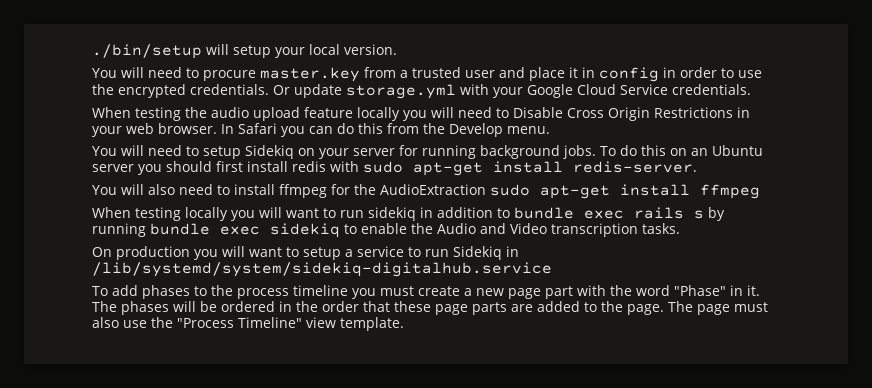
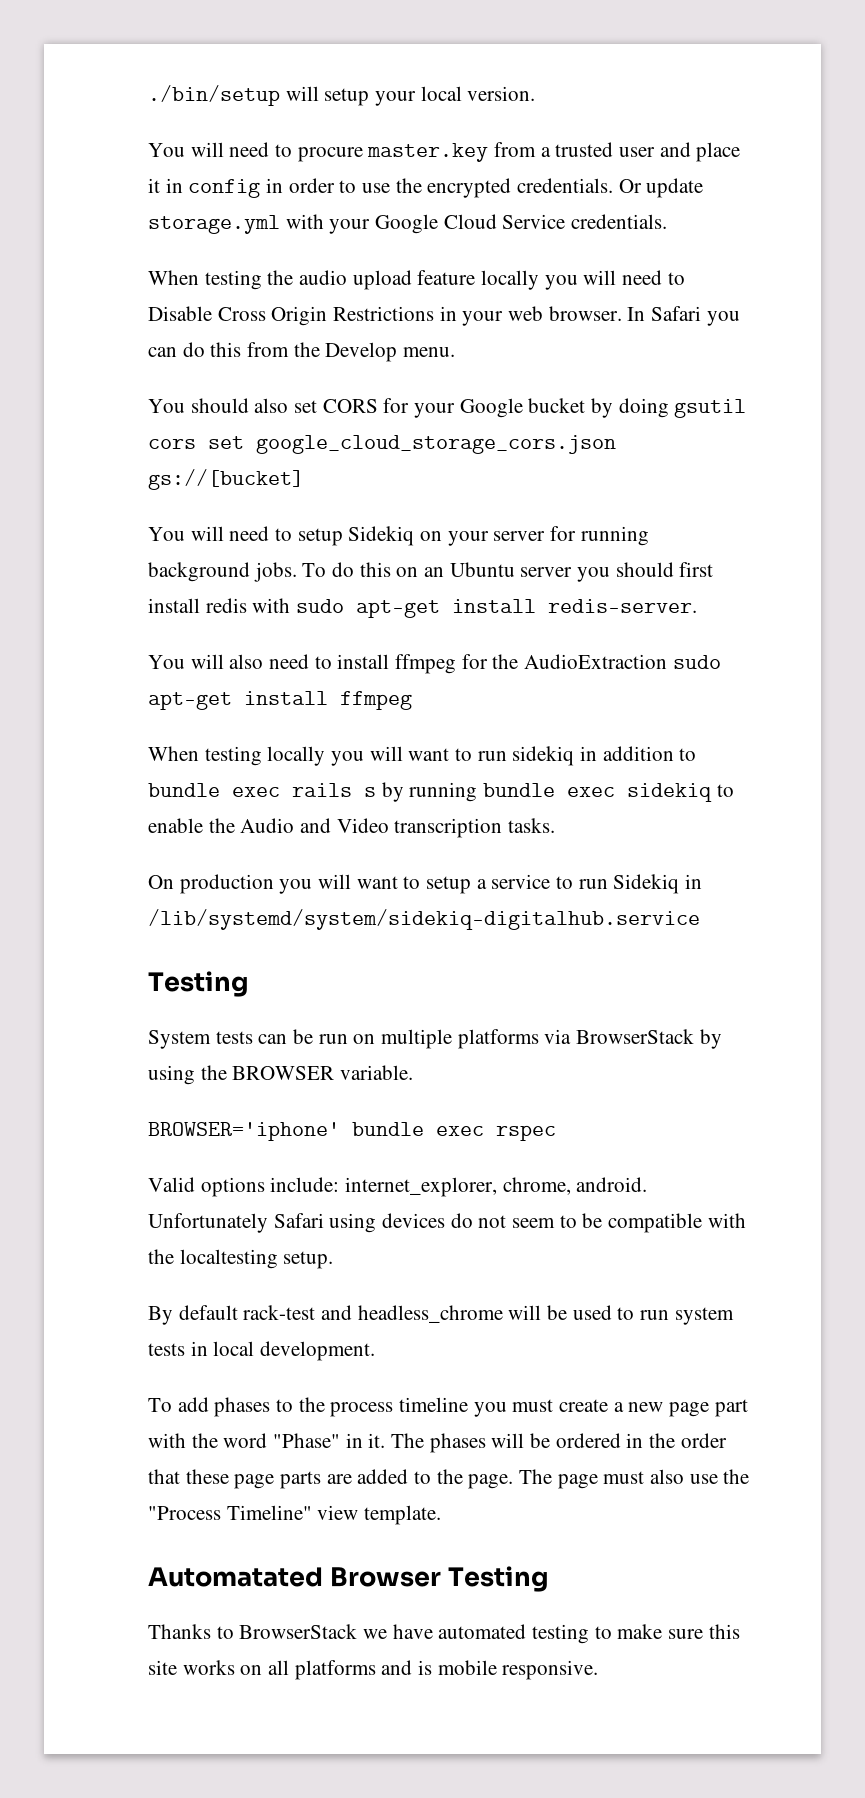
(550, 130) none -> [148,398,747,418] [148,435,616,454] [148,469,304,490] // You should also set CORS for your Google bucket by doing gsutil cors set google_cloud_storage_cors.json gs://[bucket]
(552, 269) none -> [148,971,249,997] [148,1029,722,1049] [148,1065,414,1085] [148,1122,556,1141] [148,1177,648,1197] [148,1213,746,1233] [148,1249,334,1269] [148,1305,734,1325] [148,1341,376,1361] // Testing // System tests can be run on multiple platforms via BrowserStack by using the BROWSER variable. // BROWSER='iphone' bundle exec rspec // Valid options include: internet_explorer, chrome, android. Unfortunately Safari using devices do not seem to be compatible with the localtesting setup. // By default rack-test and headless_chrome will be used to run system tests in local development.
(404, 324) none -> [148,1566,549,1592] [148,1624,740,1644] [148,1660,599,1680] // Automatated Browser Testing // Thanks to BrowserStack we have automated testing to make sure this site works on all platforms and is mobile responsive.

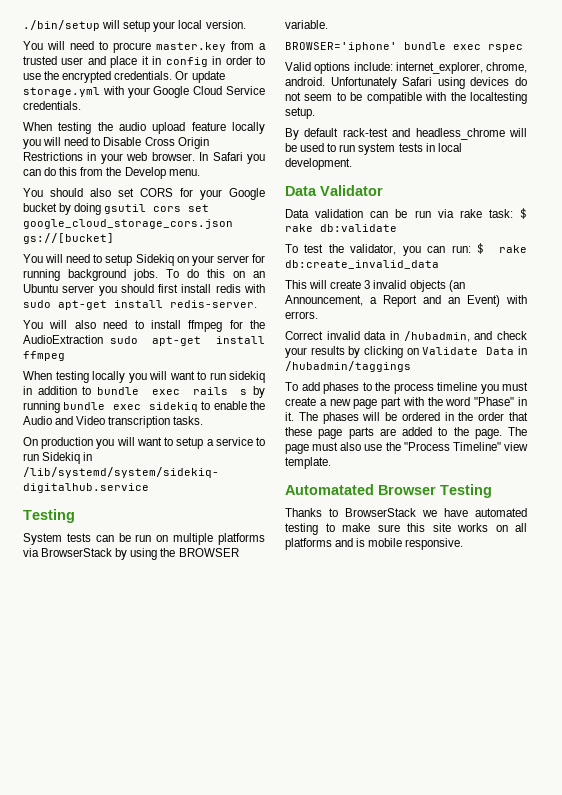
(376, 1351) none -> [285,185,383,196] [285,208,527,219] [285,224,397,232] [285,243,527,256] [285,260,439,269] [285,280,465,292] [285,295,527,307] [285,311,318,319] [285,331,527,342] [285,346,527,358] [285,361,411,372] // Data Validator // Data validation can be run via rake task: $ rake db:validate // To test the validator, you can run: $ rake db:create_invalid_data // This will create 3 invalid objects (an Announcement, a Report and an Event) with errors. // Correct invalid data in /hubadmin, and check your results by clicking on Validate Data in /hubadmin/taggings

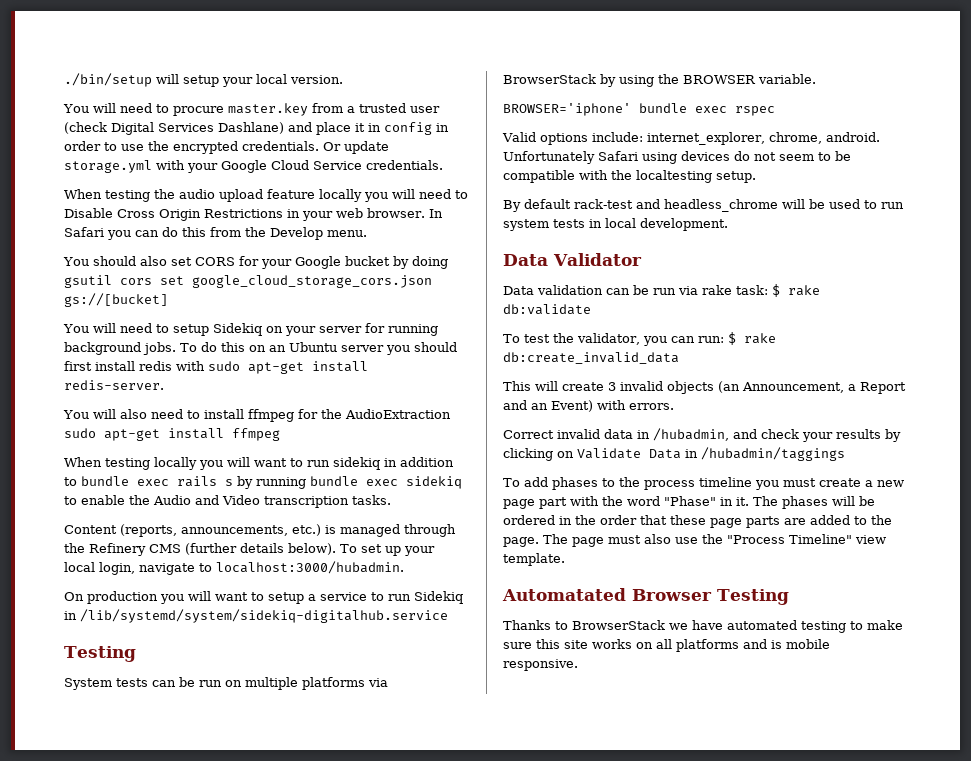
(84, 61) none -> [64,122,284,135] (check Digital Services Dashlane)
(204, 420) none -> [64,524,456,537] [64,543,435,556] [64,561,404,575] // Content (reports, announcements, etc.) is managed through the Refinery CMS (further details below). To set up your local login, navigate to localhost:3000/hubadmin.

